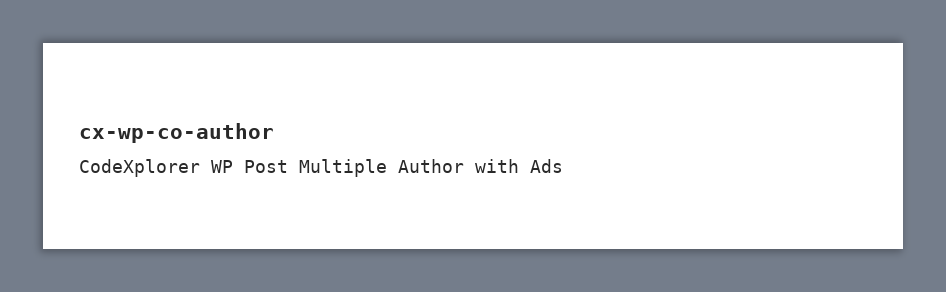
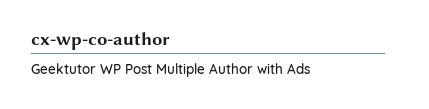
[79,159,200,177] CodeXplorer -> [31,63,96,74] Geektutor

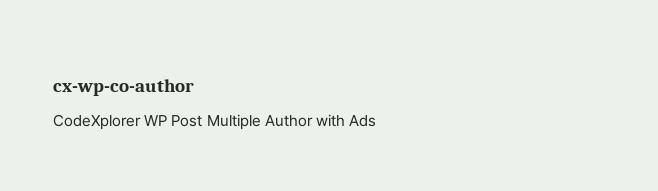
[31,63,96,74] Geektutor -> [53,114,141,130] CodeXplorer

